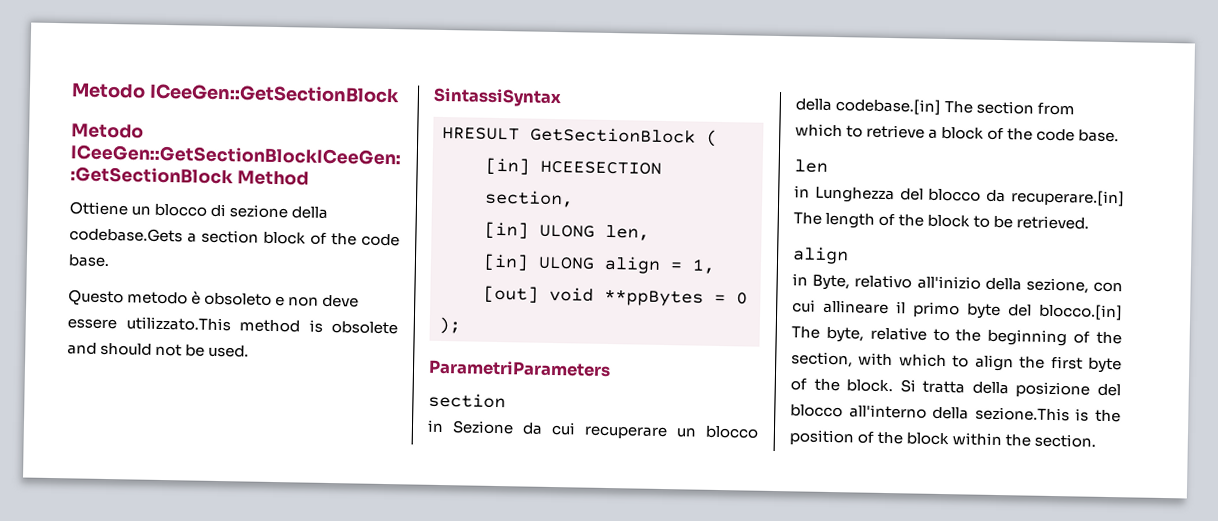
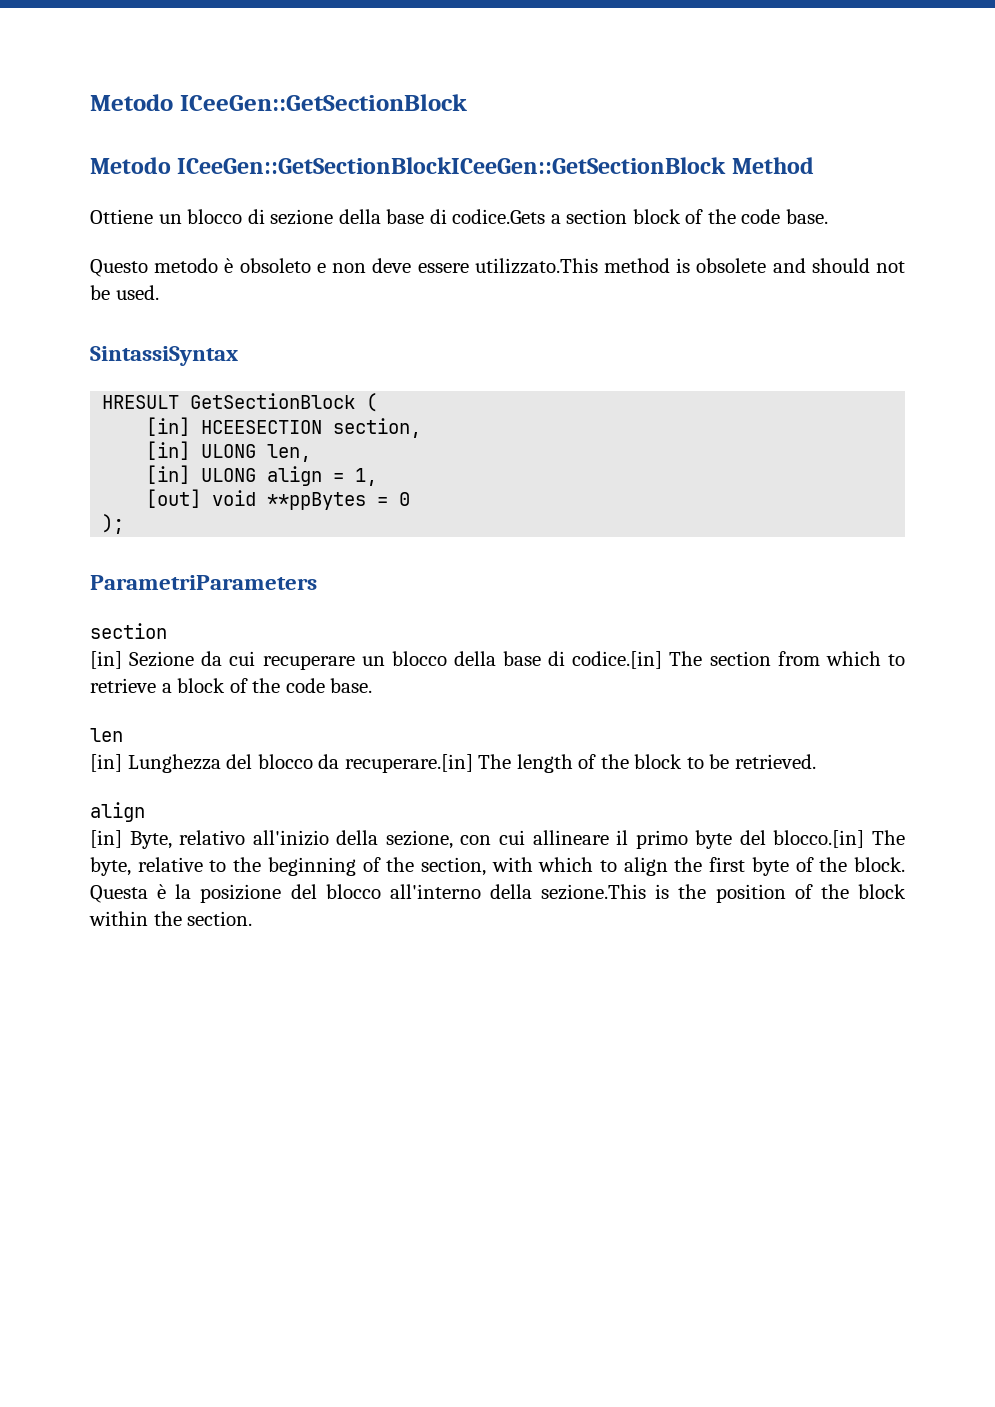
[69,227,183,243] codebase.Gets -> [386,209,546,224] base di codice.Gets
[427,419,444,433] in -> [90,651,122,669] [in]
[835,98,942,115] codebase.[in] -> [503,651,663,669] base di codice.[in]
[794,185,810,198] in -> [90,754,122,772] [in]
[792,273,808,286] in -> [90,830,122,848] [in]
[899,379,1009,395] Si tratta della -> [90,884,192,903] Questa è la

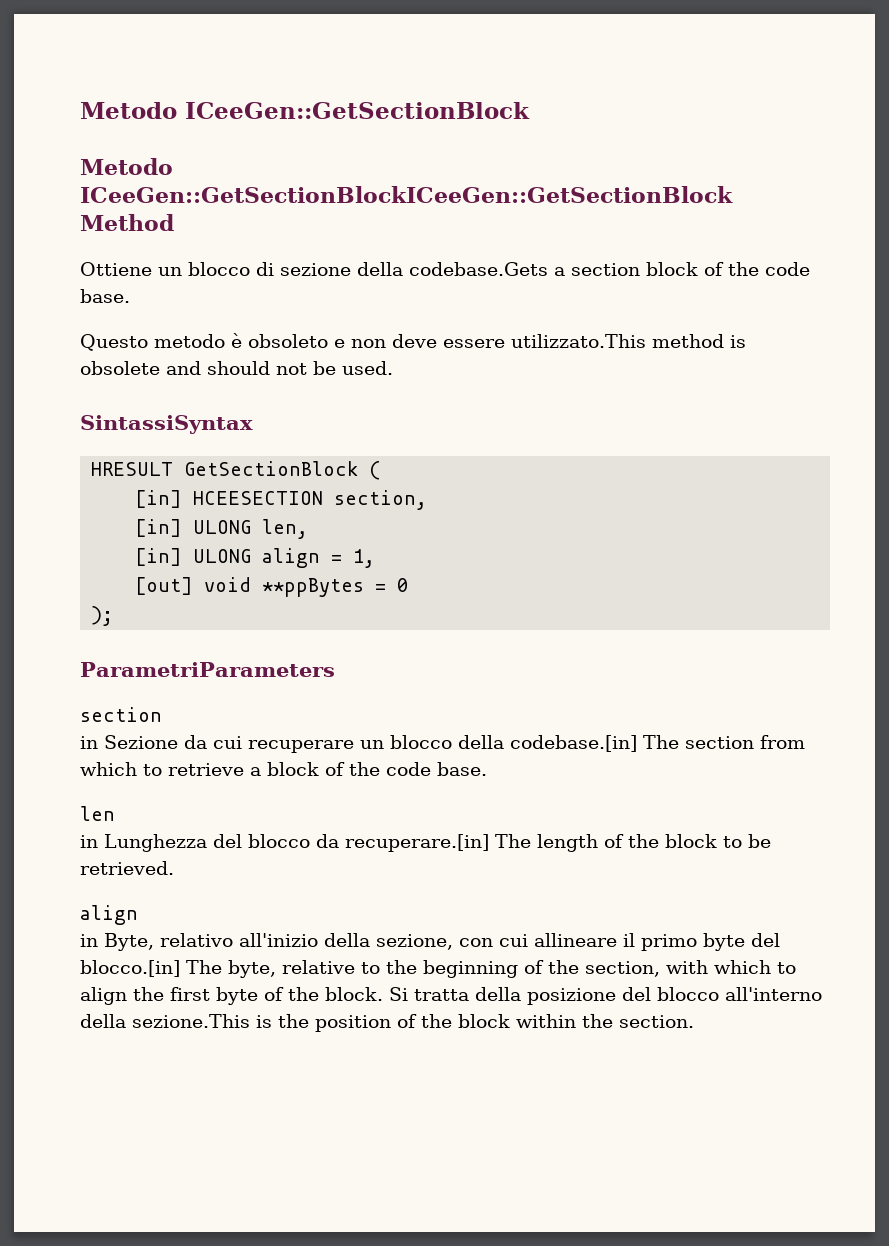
[386,209,546,224] base di codice.Gets -> [409,262,548,276] codebase.Gets
[90,651,122,669] [in] -> [80,736,98,749] in
[503,651,663,669] base di codice.[in] -> [510,735,637,752] codebase.[in]
[90,754,122,772] [in] -> [80,835,98,848] in
[90,830,122,848] [in] -> [80,934,98,947] in
[90,884,192,903] Questa è la -> [389,987,521,1001] Si tratta della

